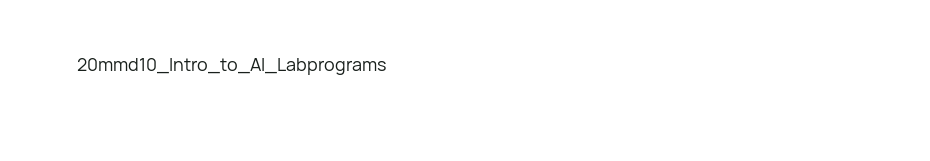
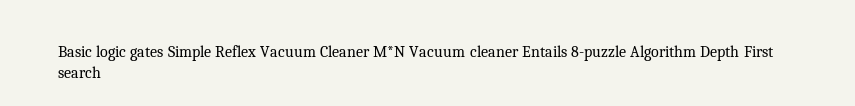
[77,58,386,75] 20mmd10_Intro_to_AI_Labprograms -> [58,45,774,61] [58,66,101,78] Basic logic gates Simple Reflex Vacuum Cleaner M*N Vacuum cleaner Entails 8-puzzle Algorithm Depth First search

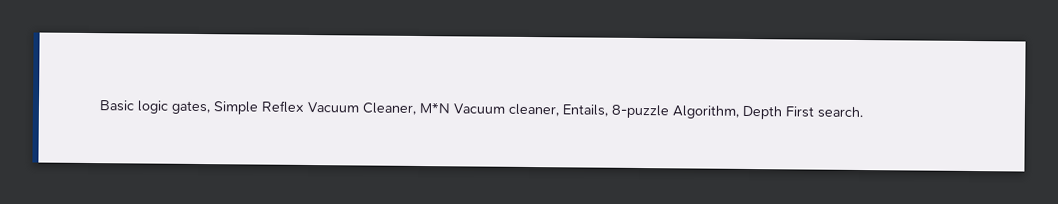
[130,47,164,61] gates -> [171,100,210,115] gates,
[320,45,371,57] Cleaner -> [362,102,416,115] Cleaner,
[469,45,697,61] cleaner Entails 8-puzzle Algorithm -> [508,103,739,119] cleaner, Entails, 8-puzzle Algorithm,
[58,66,101,78] search -> [817,106,863,119] search.

